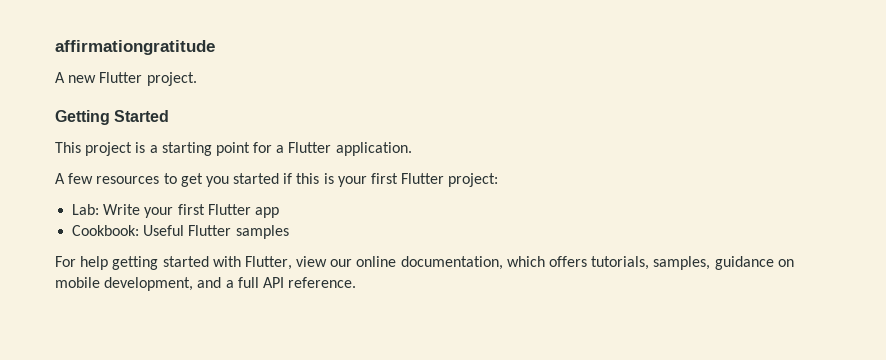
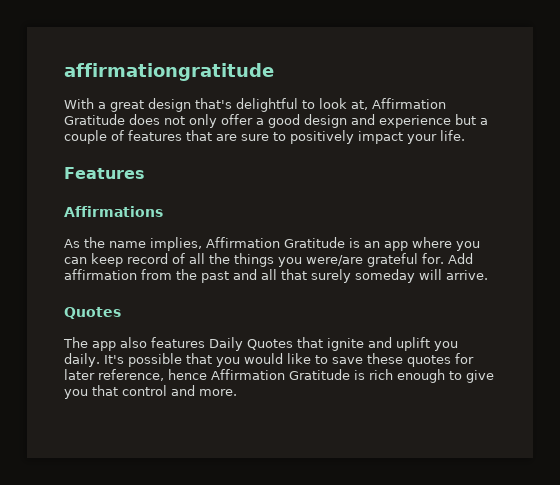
[55,72,197,86] [55,110,170,125] [55,142,412,156] [55,173,499,187] [72,204,279,218] [72,225,289,239] [55,256,794,270] [55,277,357,291] A new Flutter project. // Getting Started // This project is a starting point for a Flutter application. // A few resources to get you started if this is your first Flutter project: // Lab: Write your first Flutter app // Cookbook: Useful Flutter samples // For help getting started with Flutter, view our online documentation, which offers tutorials, samples, guidance on mobile development, and a full API reference. -> [64,98,446,112] [64,114,488,128] [64,130,465,144] [64,167,145,179] [64,206,163,217] [64,237,480,251] [64,253,473,267] [64,269,488,283] [64,307,121,319] [63,337,458,351] [64,353,474,367] [64,369,494,383] [64,385,237,399] With a great design that's delightful to look at, Affirmation Gratitude does not only offer a good design and experience but a couple of features that are sure to positively impact your life. // Features // Affirmations // As the name implies, Affirmation Gratitude is an app where you can keep record of all the things you were/are grateful for. Add affirmation from the past and all that surely someday will arrive. // Quotes // The app also features Daily Quotes that ignite and uplift you daily. It's possible that you would like to save these quotes for later reference, hence Affirmation Gratitude is rich enough to give you that control and more.

